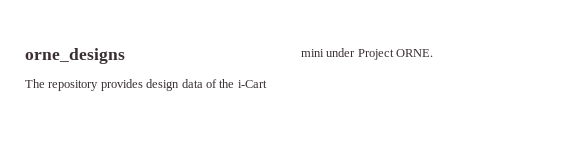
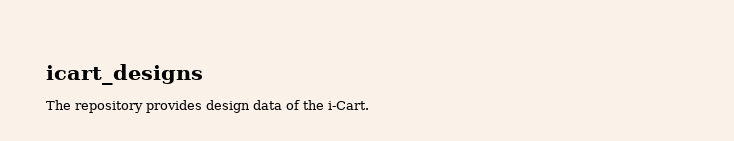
[25,48,125,64] orne_designs -> [46,64,203,85] icart_designs
[237,80,267,88] [301,48,434,60] i-Cart mini under Project ORNE. -> [328,101,369,110] i-Cart.

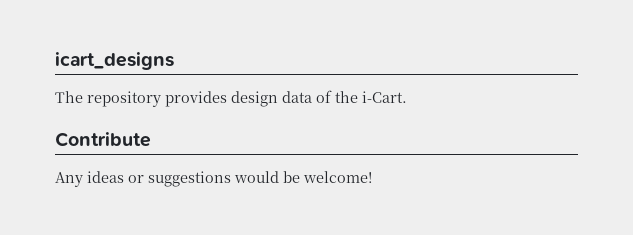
(369, 105) none -> [55,132,151,147] [55,171,372,187] // Contribute // Any ideas or suggestions would be welcome!

